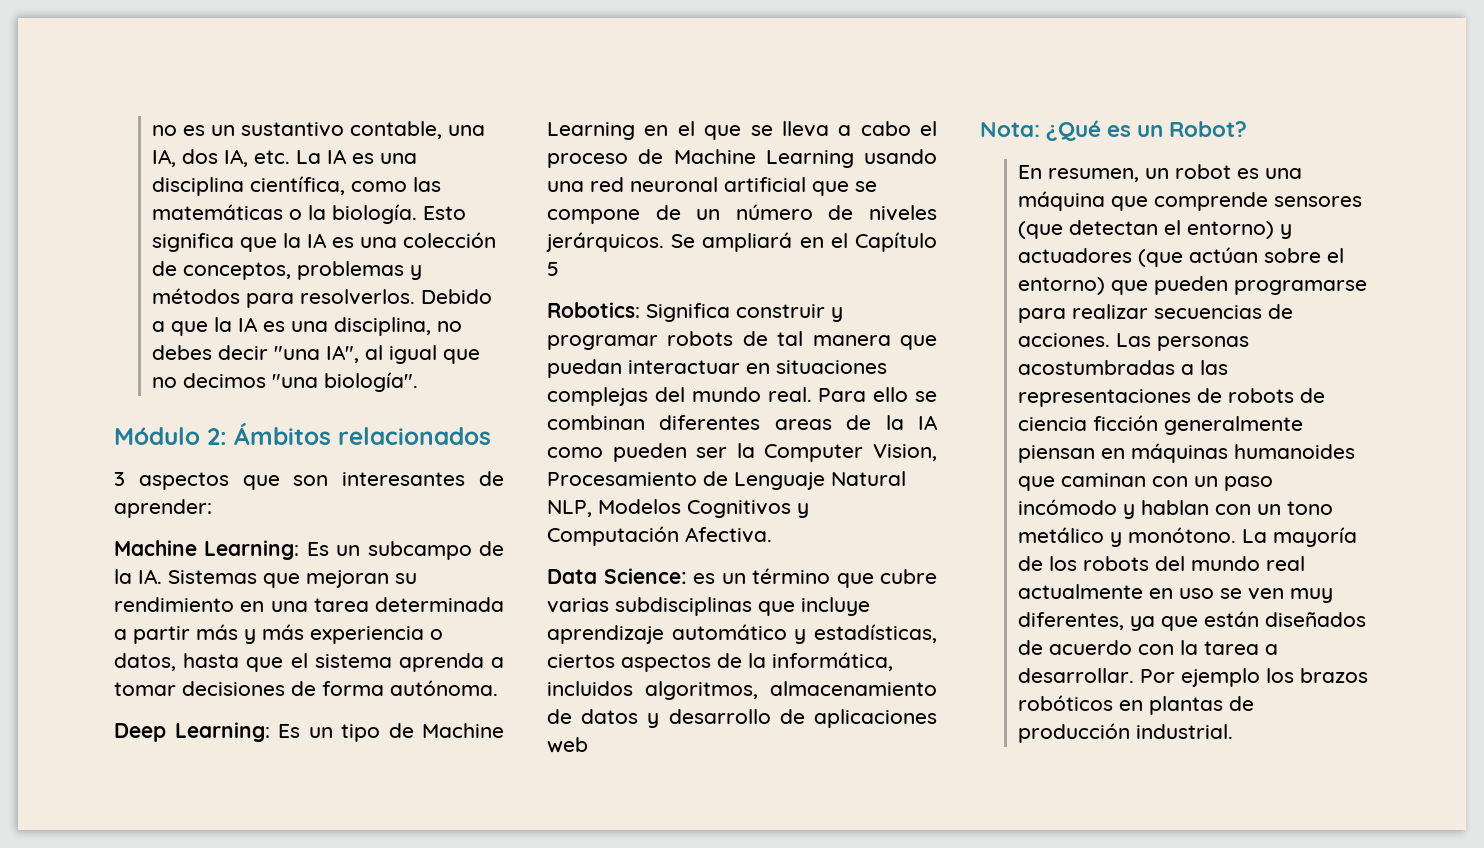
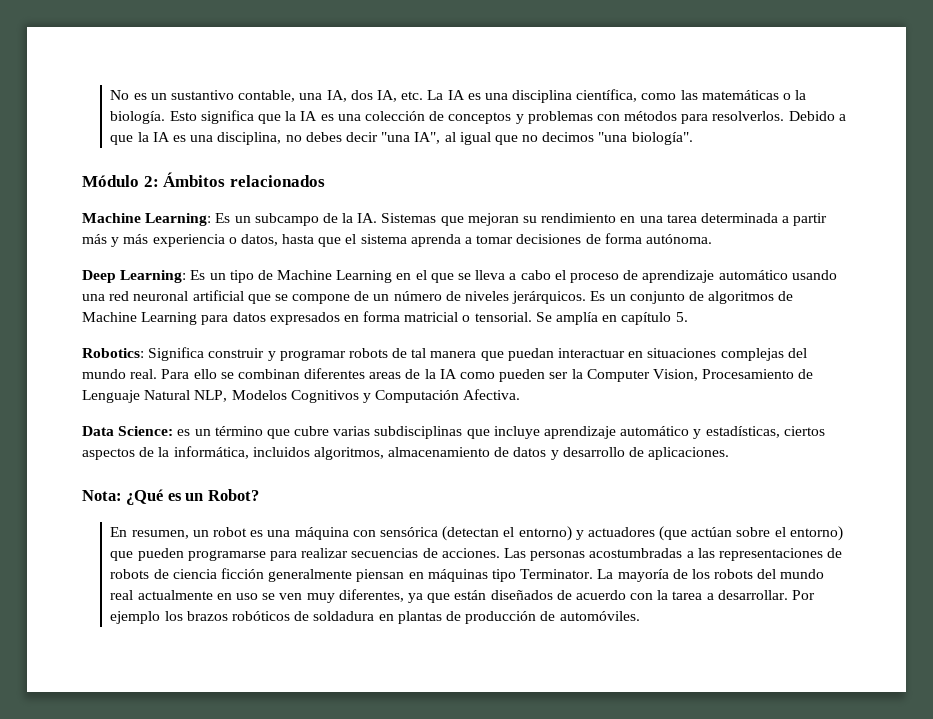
[152,125,178,136] no -> [110,90,130,100] No
[183,261,423,280] conceptos, problemas y -> [448,111,620,124] conceptos y problemas con
[114,471,505,490] [114,499,212,518] // 3 aspectos que son interesantes de aprender: -> (325, 181) none
[673,149,854,168] Machine Learning -> [642,270,788,283] aprendizaje automático
[671,232,937,252] [547,262,559,276] Se ampliará en el Capítulo 5 -> [590,291,794,304] [82,311,688,325] Es un conjunto de algoritmos de Machine Learning para datos expresados en forma matricial o tensorial. Se amplía en capítulo 5.
[814,709,937,728] [547,737,588,753] aplicaciones web -> [648,447,730,460] aplicaciones.
[1111,192,1363,211] [1018,220,1159,239] que comprende sensores (que detectan -> [352,526,500,541] con sensórica (detectan
[1234,444,1356,459] [1018,473,1274,491] [1018,499,1334,519] [1018,527,1237,547] humanoides que caminan con un paso incómodo y hablan con un tono metálico y monótono. -> [491,569,594,582] tipo Terminator.
(1114, 703) none -> [294,611,375,621] de soldadura
[1136,724,1234,739] industrial. -> [540,611,640,621] de automóviles.

